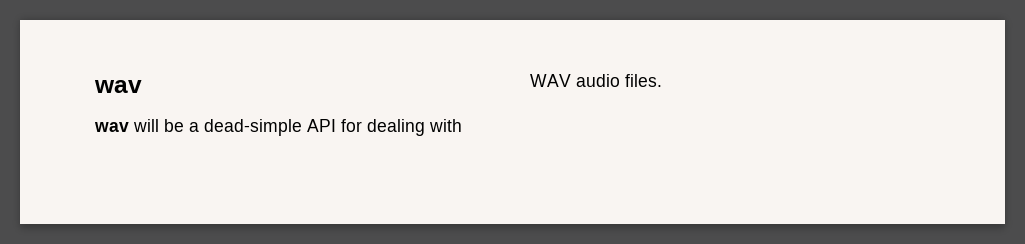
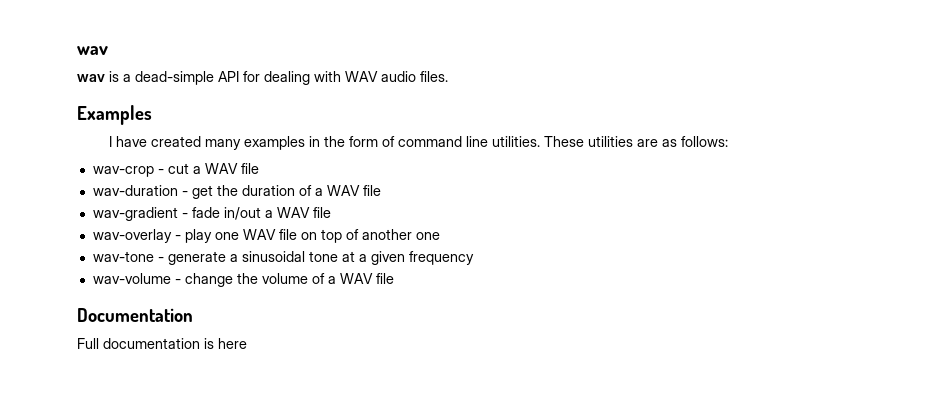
[133,119,184,132] will be -> [109,71,119,82] is
(662, 80) none -> [77,105,152,125] [109,136,729,150] [92,163,259,177] [92,185,381,199] [92,207,331,221] [92,229,440,243] [92,251,474,265] [92,273,394,287] [77,308,193,322] [77,338,247,349] // Examples // I have created many examples in the form of command line utilities. These utilities are as follows: // wav-crop - cut a WAV file // wav-duration - get the duration of a WAV file // wav-gradient - fade in/out a WAV file // wav-overlay - play one WAV file on top of another one // wav-tone - generate a sinusoidal tone at a given frequency // wav-volume - change the volume of a WAV file // Documentation // Full documentation is here

